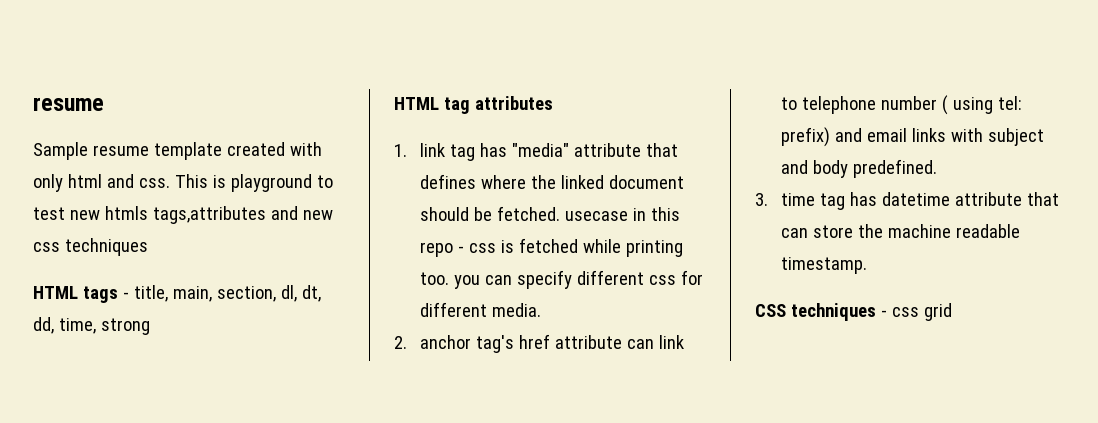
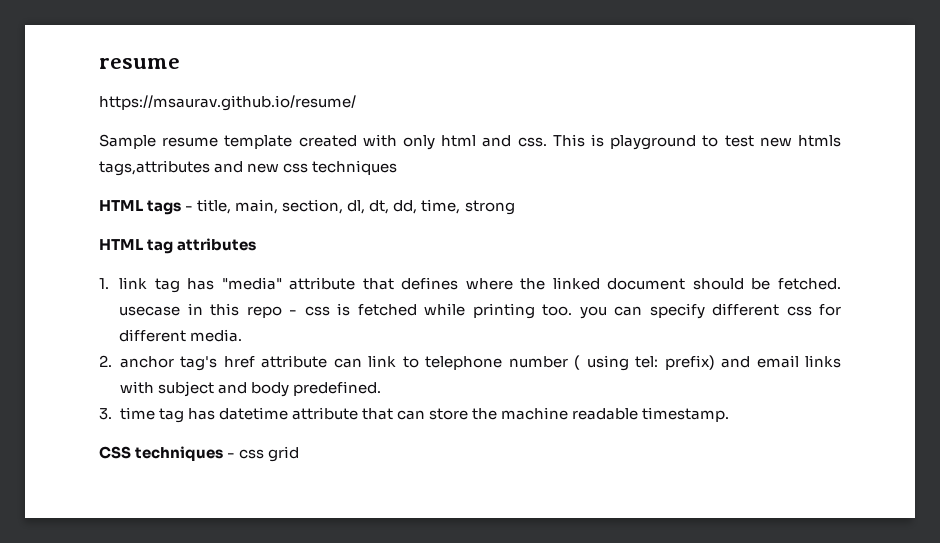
[33,97,104,111] resume -> [99,58,180,69] [99,95,356,111] resume // https://msaurav.github.io/resume/

